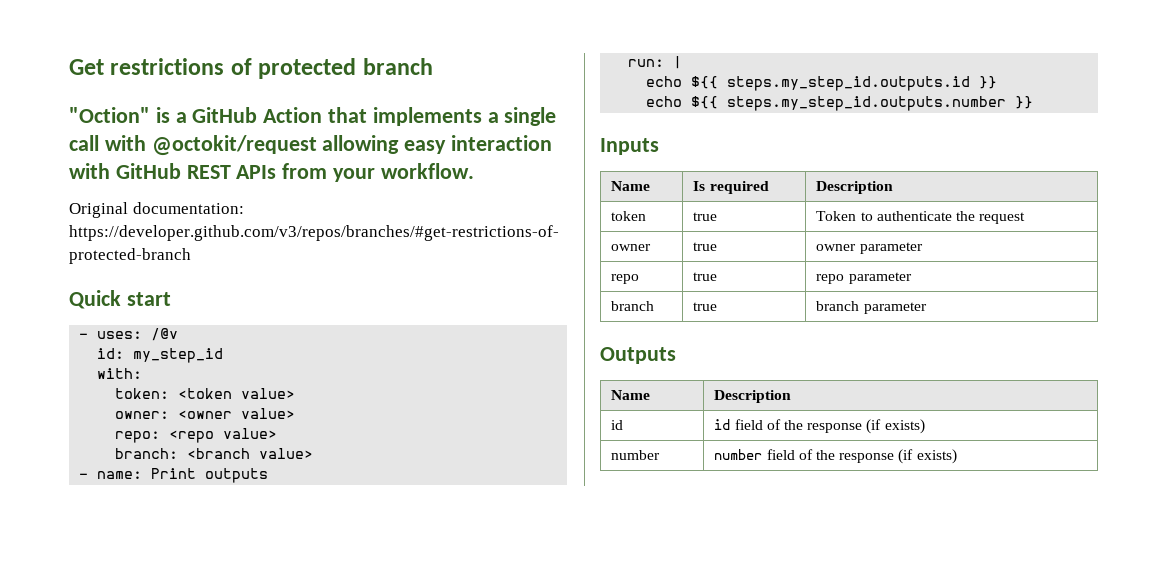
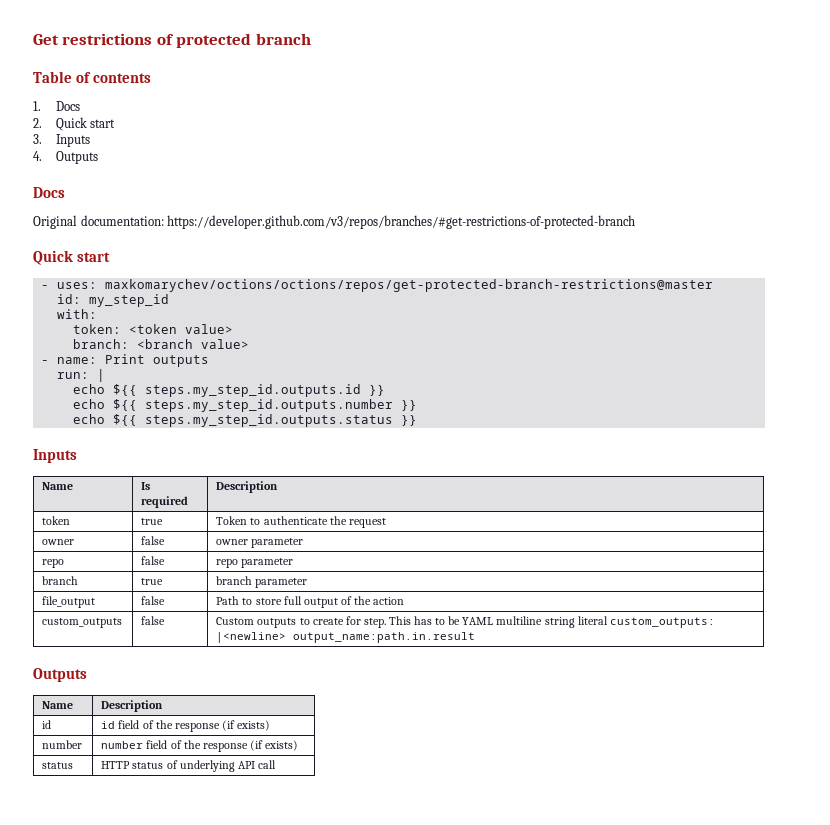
[69,107,557,126] [69,135,553,156] [69,163,474,182] "Oction" is a GitHub Action that implements a single call with @octokit/request allowing easy interaction with GitHub REST APIs from your workflow. -> [33,71,152,83] [33,101,80,111] [33,117,116,131] [33,134,90,147] [33,151,98,164] [33,187,65,198] Table of contents // 1. Docs // 2. Quick start // 3. Inputs // 4. Outputs // Docs
[151,328,179,341] /@v -> [104,279,713,292] maxkomarychev/octions/octions/repos/get-protected-branch-restrictions@master
[115,408,296,419] [115,428,278,443] // owner: <owner value> // repo: <repo value> -> (233, 329) none
(1034, 102) none -> [72,414,417,427] // echo ${{ steps.my_step_id.outputs.status }}
[693,242,718,251] true -> [141,536,166,545] false
[693,272,718,281] true -> [141,556,166,565] false
(927, 308) none -> [42,596,96,608] [141,596,166,605] [216,596,405,608] [42,618,123,628] [141,616,166,625] [216,616,715,628] [216,632,476,643] // file_output | false | Path to store full output of the action // custom_outputs | false | Custom outputs to create for step. This has to be YAML multiline string literal custom_outputs: |<newline> output_name:path.in.result
(957, 456) none -> [42,762,74,769] [101,760,276,772] // status | HTTP status of underlying API call

